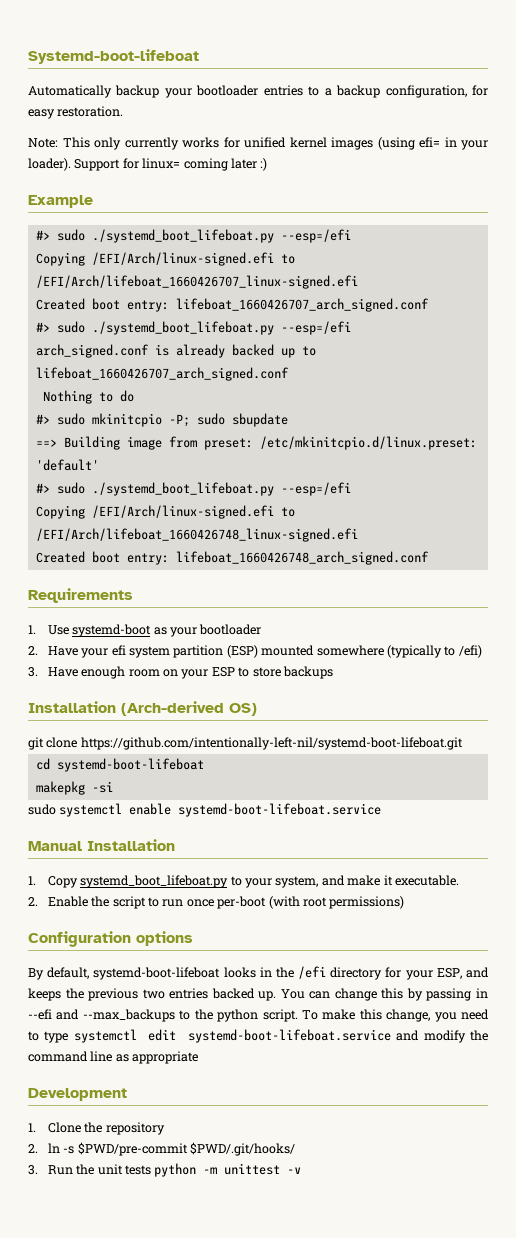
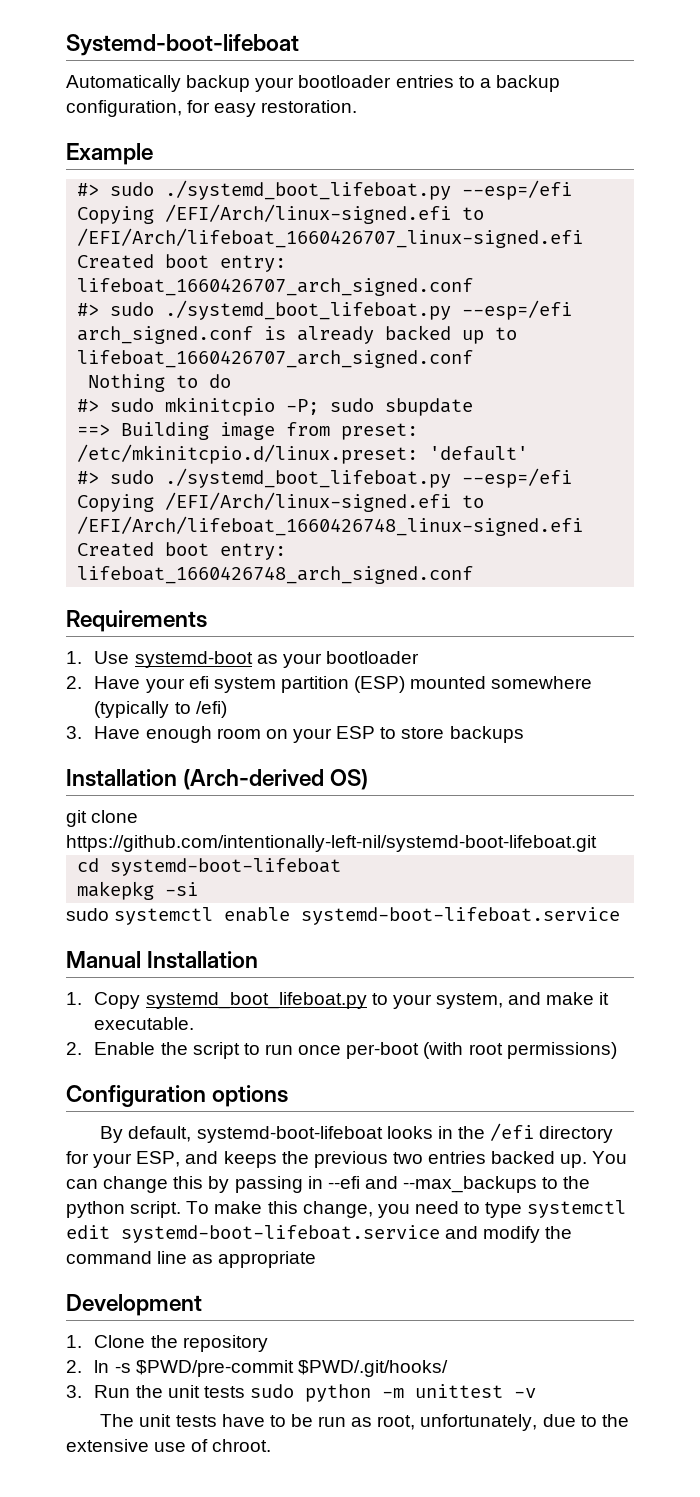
[28,137,488,150] [28,158,268,171] // Note: This only currently works for unified kernel images (using efi= in your loader). Support for linux= coming later :) -> (358, 106) none
(152, 1170) none -> [249,1384,294,1398] sudo
(302, 1170) none -> [100,1414,629,1431] [66,1439,272,1452] // The unit tests have to be run as root, unfortunately, due to the extensive use of chroot.

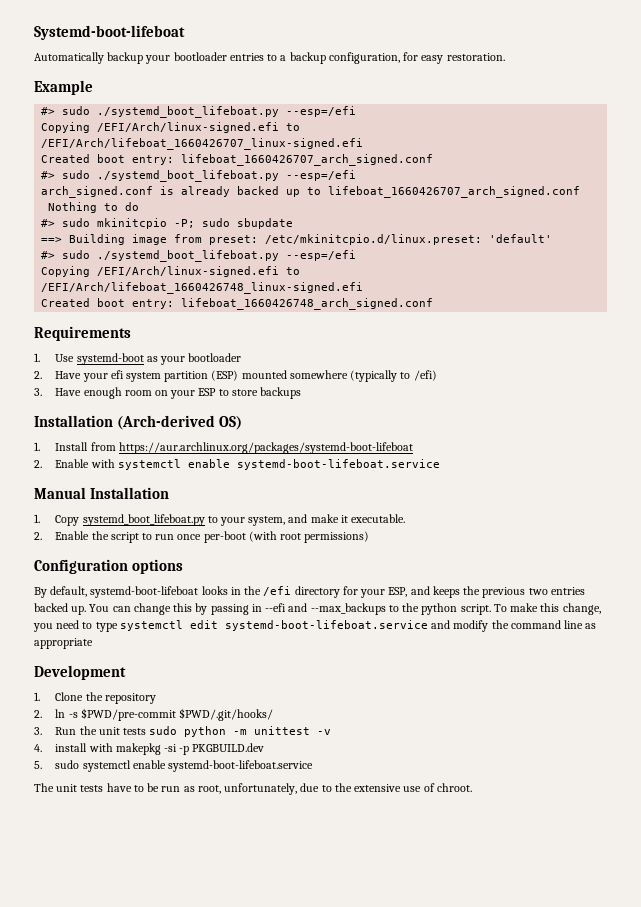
[66,810,139,827] [66,835,597,852] [77,858,342,876] [77,881,199,900] [66,908,109,921] git clone https://github.com/intentionally-left-nil/systemd-boot-lifeboat.git // cd systemd-boot-lifeboat // makepkg -si // sudo -> [34,442,413,454] [34,459,115,468] 1. Install from https://aur.archlinux.org/packages/systemd-boot-lifeboat // 2. Enable with
(536, 1393) none -> [34,743,265,755] [34,760,313,772] // 4. install with makepkg -si -p PKGBUILD.dev // 5. sudo systemctl enable systemd-boot-lifeboat.service

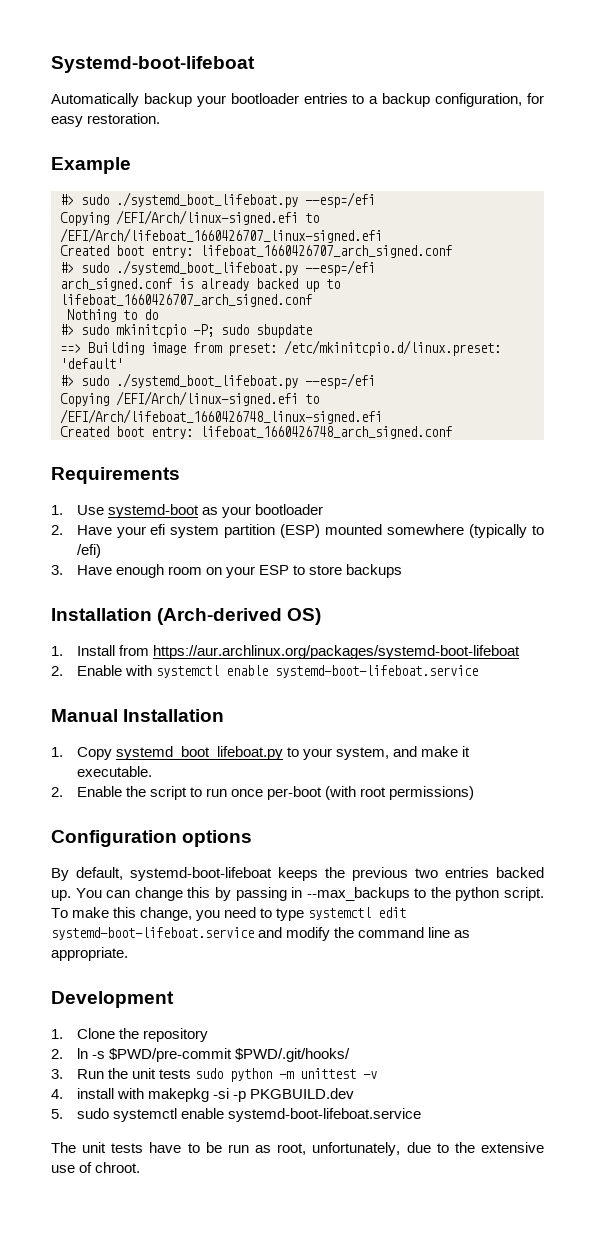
[201,586,430,598] looks in the /efi directory for your ESP, and -> (272, 874) none
[265,603,308,612] --efi and -> (303, 892) none
[34,638,93,649] appropriate -> [51,947,128,961] appropriate.

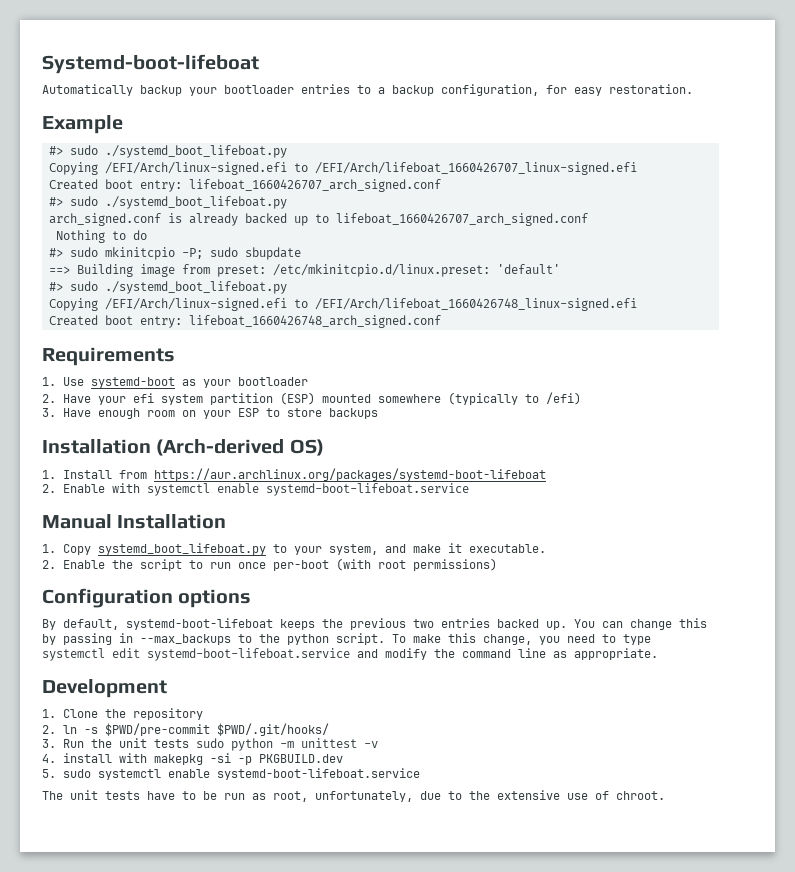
[305,192,375,208] --esp=/efi -> (287, 151) none
[305,260,375,276] --esp=/efi -> (287, 202) none
[305,373,375,389] --esp=/efi -> (287, 287) none

